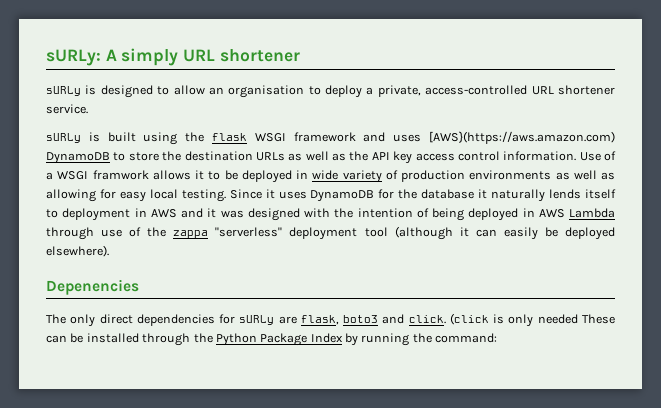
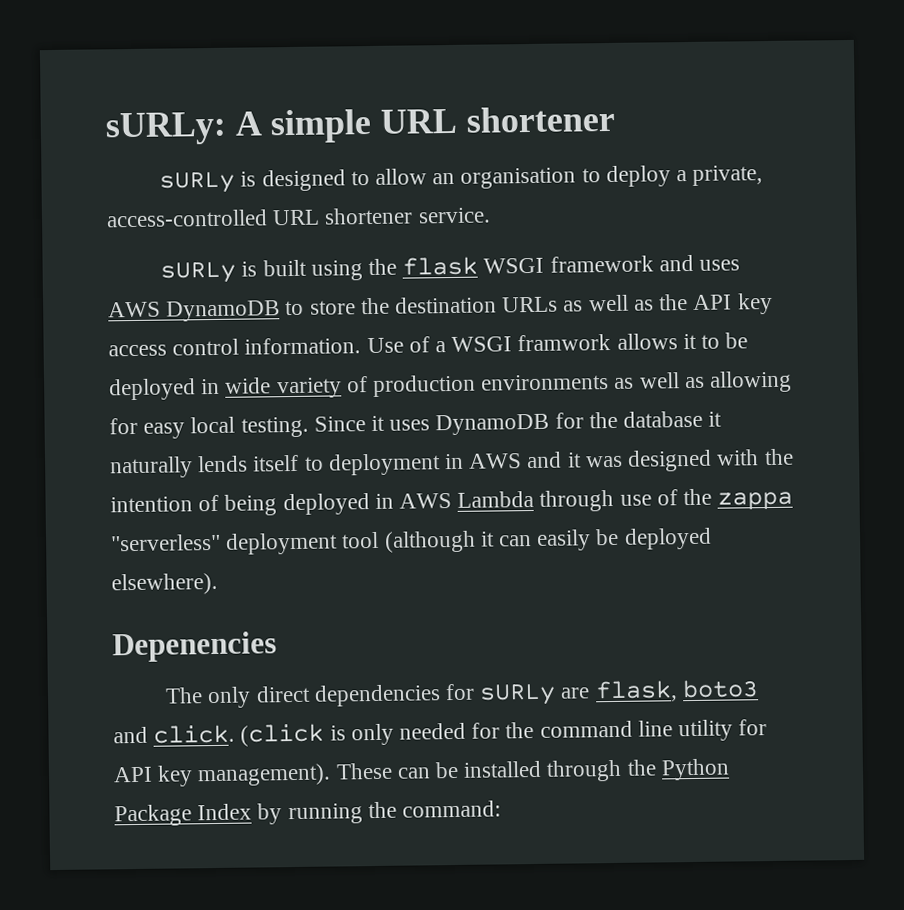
[121,48,179,66] simply -> [270,108,373,144] simple
[429,131,615,144] [AWS}(https://aws.amazon.com) -> [108,301,161,318] AWS
(578, 319) none -> [471,719,768,742] [113,763,332,787] for the command line utility for API key management).

